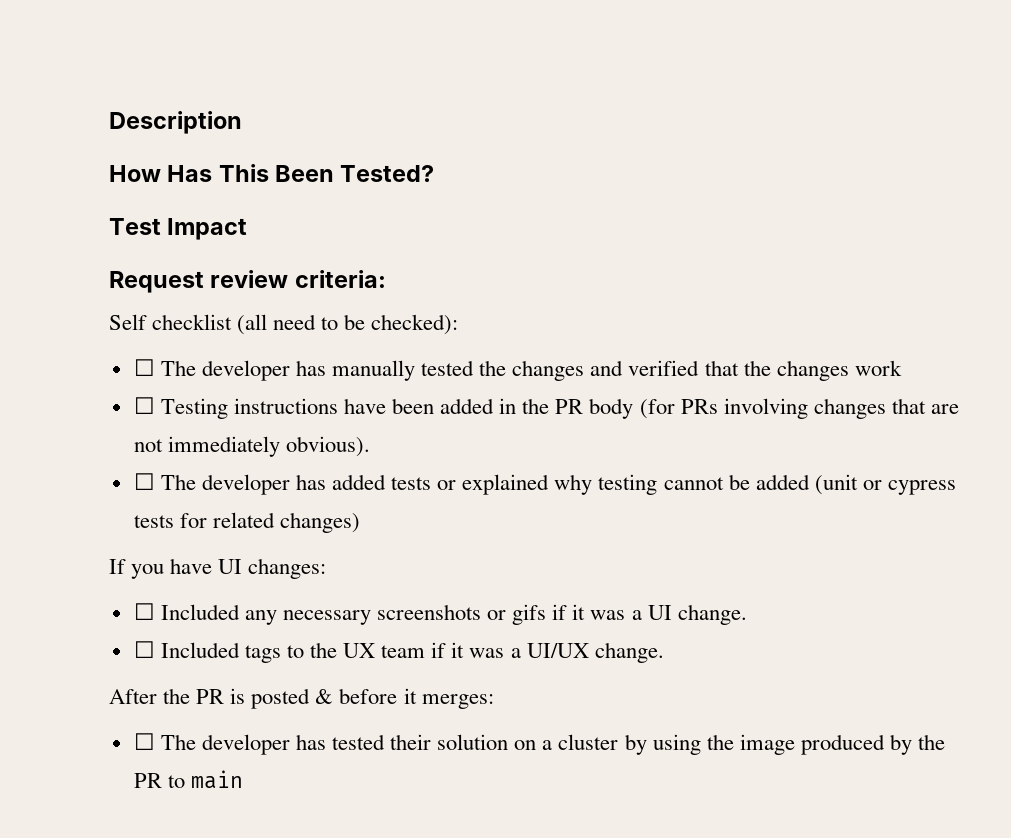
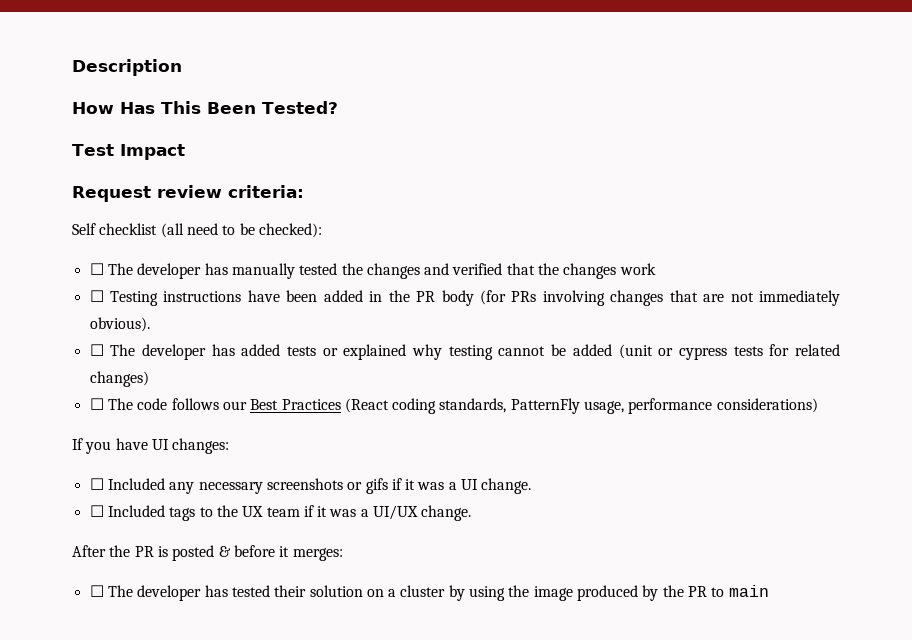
(360, 522) none -> [89,398,818,414] // ☐ The code follows our Best Practices (React coding standards, PatternFly usage, performance considerations)

